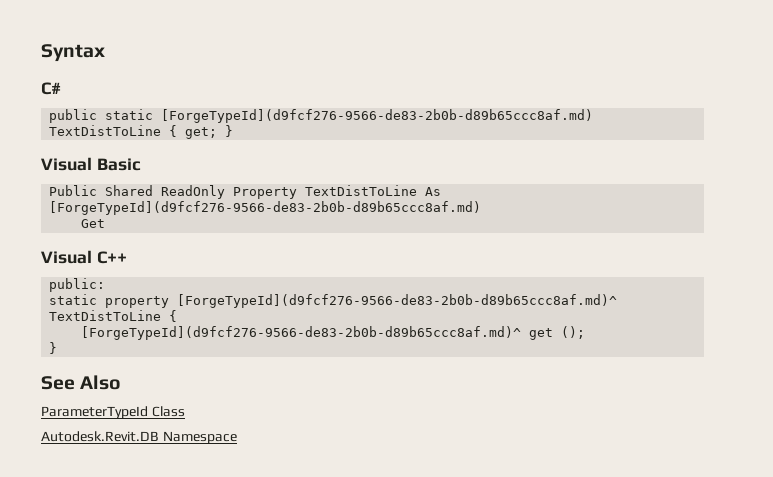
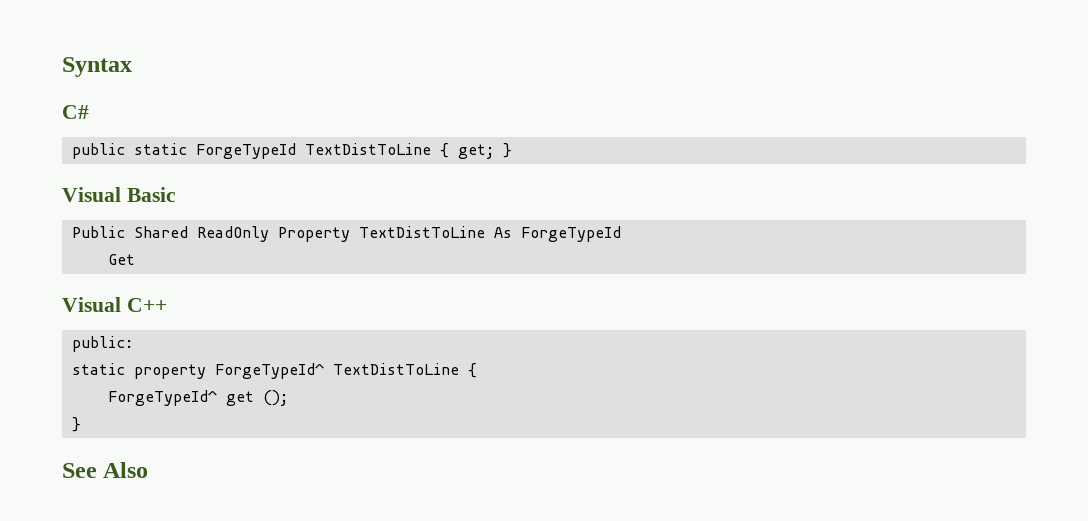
[161,109,594,123] [ForgeTypeId](d9fcf276-9566-de83-2b0b-d89b65ccc8af.md) -> [196,143,297,159] ForgeTypeId
[49,201,482,215] [ForgeTypeId](d9fcf276-9566-de83-2b0b-d89b65ccc8af.md) -> [521,226,622,242] ForgeTypeId
[177,294,618,308] [ForgeTypeId](d9fcf276-9566-de83-2b0b-d89b65ccc8af.md)^ -> [215,363,325,379] ForgeTypeId^
[81,326,522,340] [ForgeTypeId](d9fcf276-9566-de83-2b0b-d89b65ccc8af.md)^ -> [108,390,218,406] ForgeTypeId^
[41,406,185,419] [41,431,237,444] // ParameterTypeId Class // Autodesk.Revit.DB Namespace -> (149, 470) none

